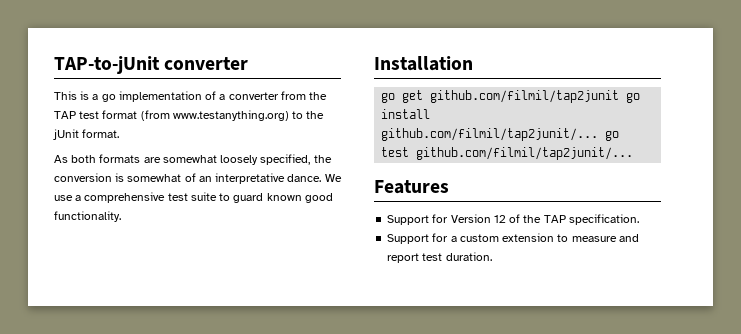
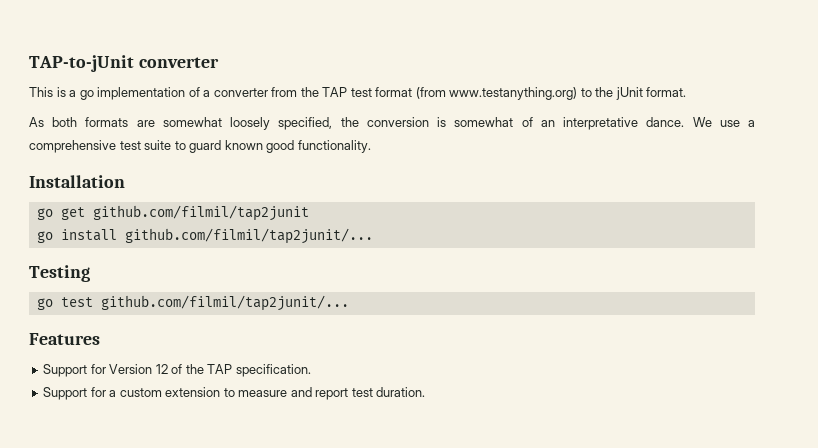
(620, 96) none -> (309, 213) //
(599, 134) none -> [29,265,90,282] // Testing //

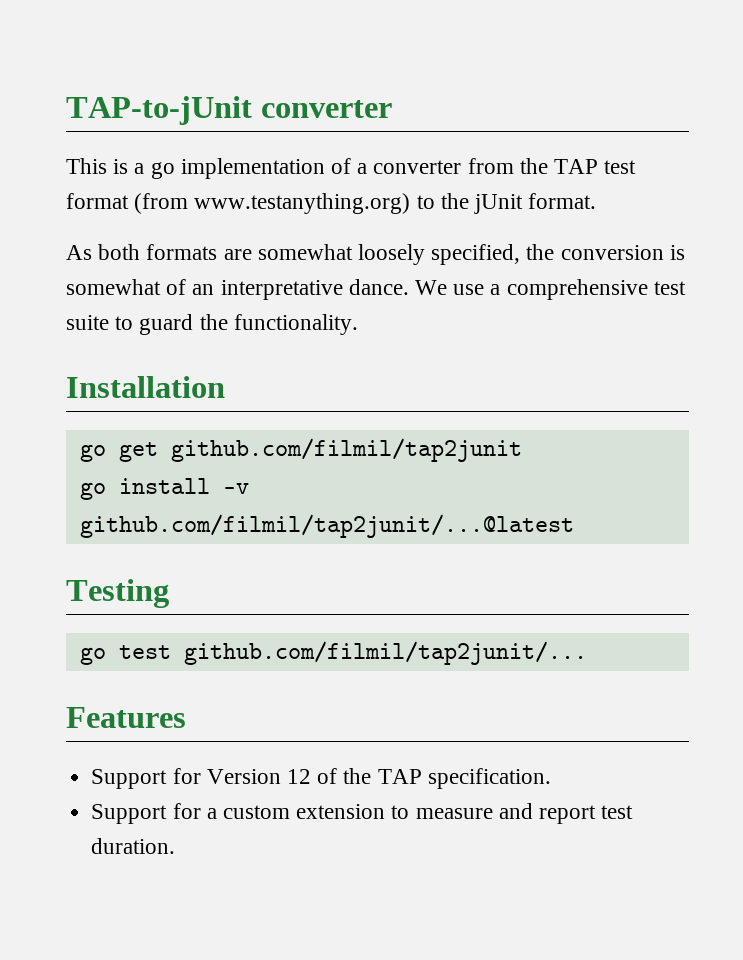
[224,140,295,153] known good -> [199,314,228,330] the
[124,228,373,244] github.com/filmil/tap2junit/... -> [222,483,249,494] [79,514,574,538] -v github.com/filmil/tap2junit/...@latest

